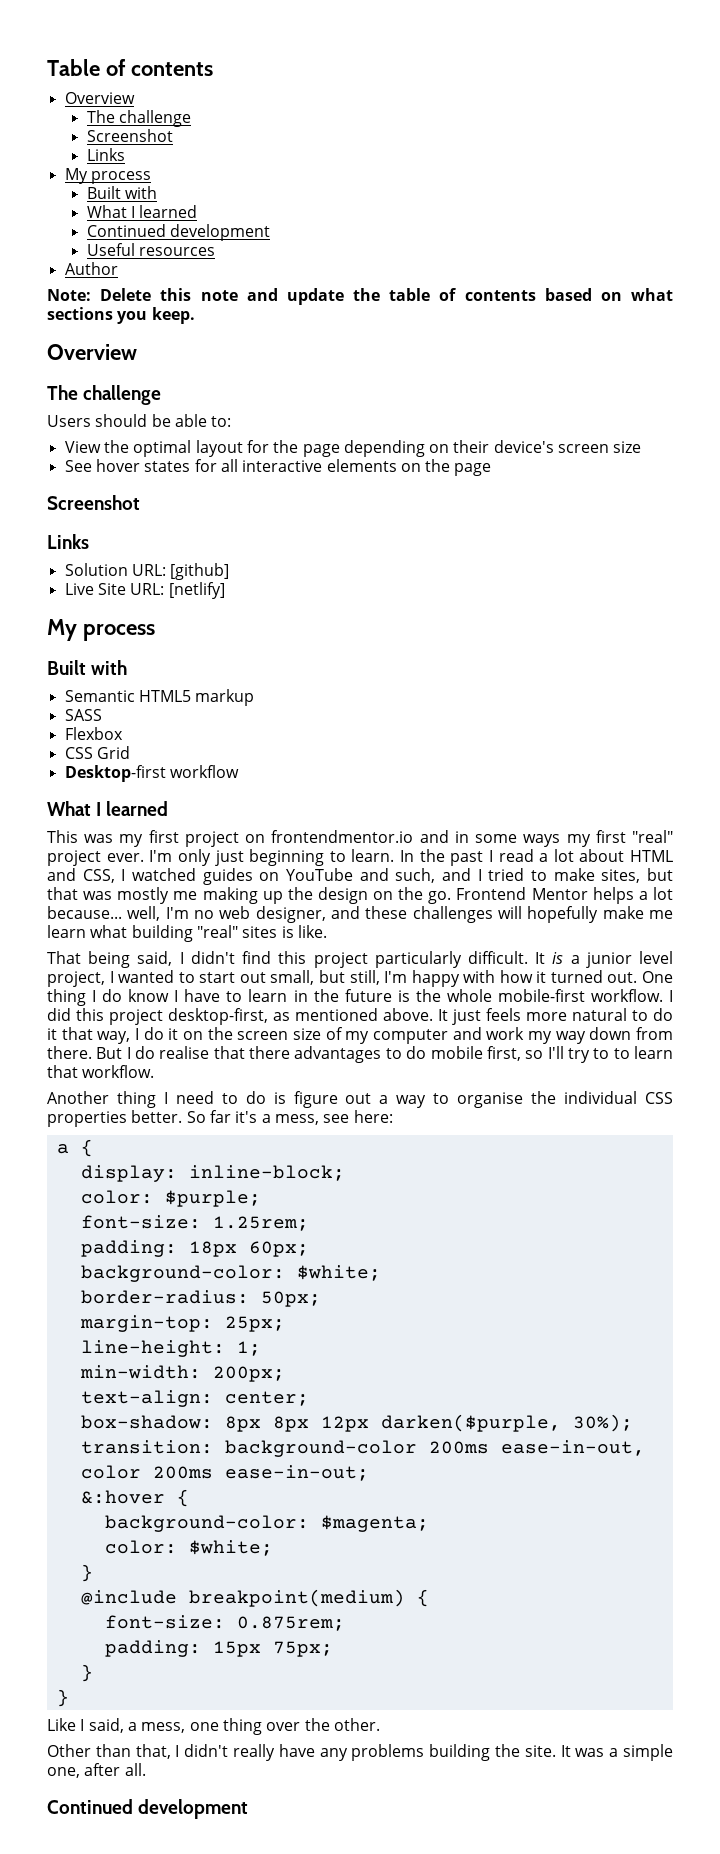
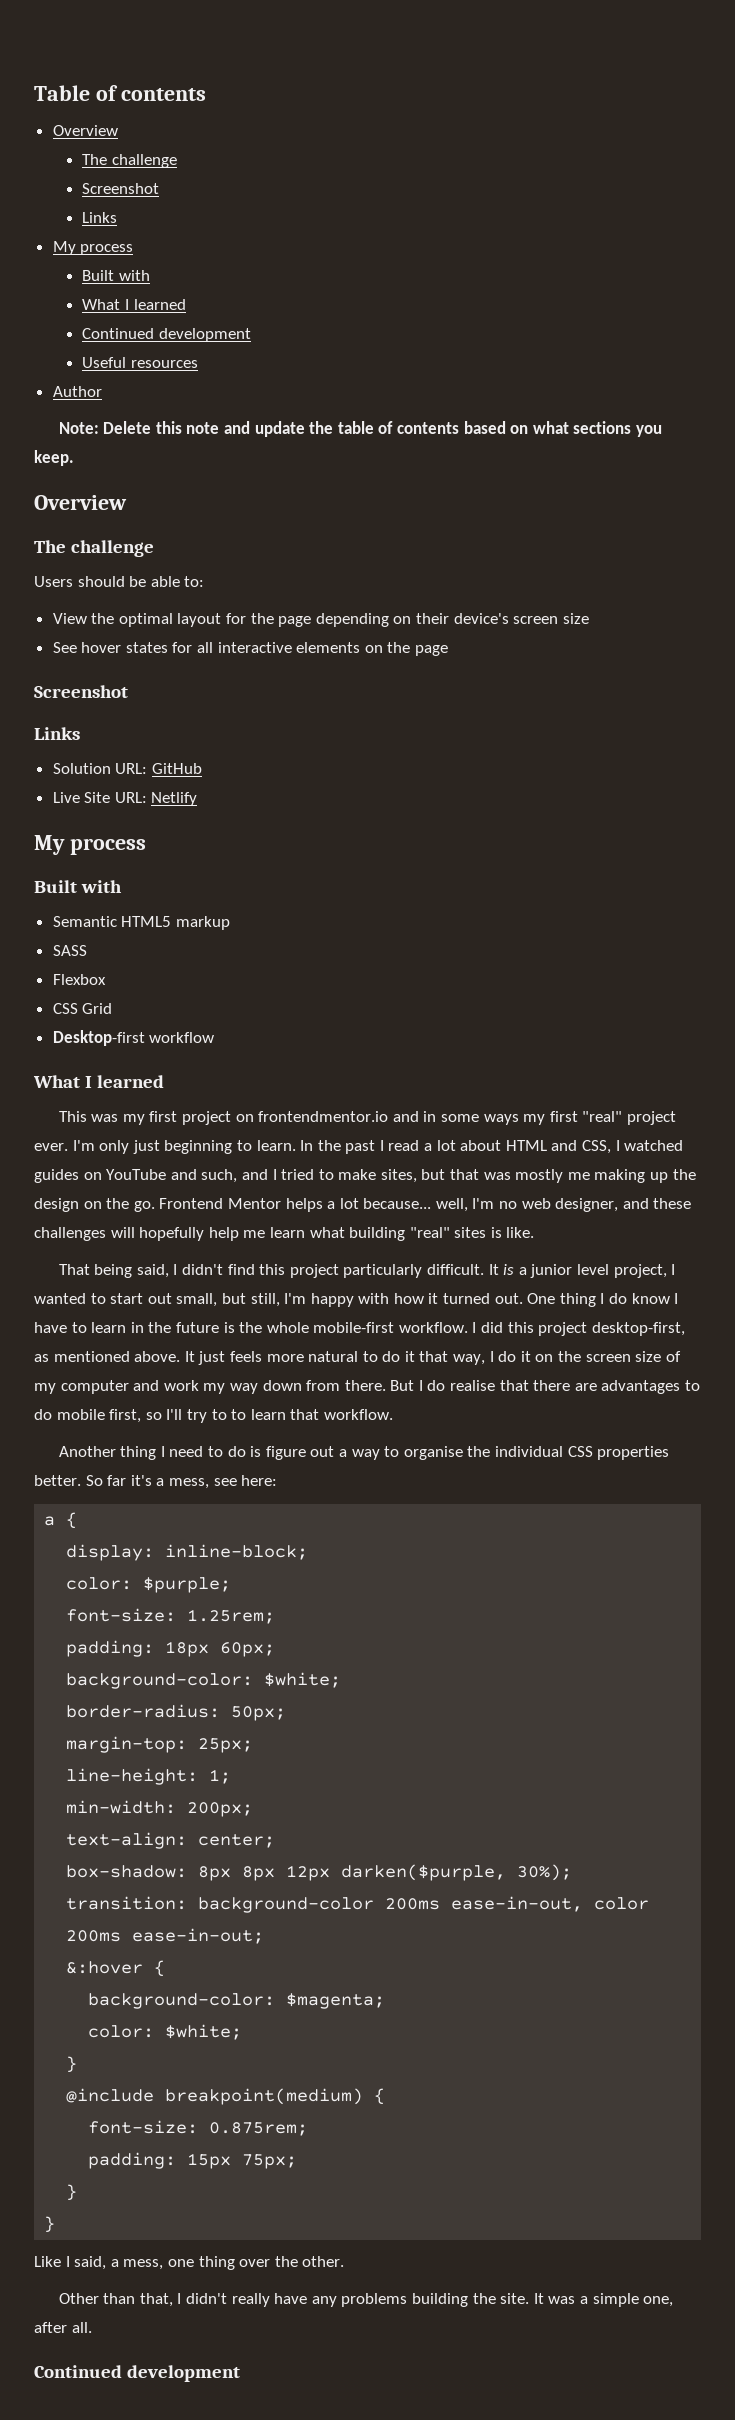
[170,563,230,580] [github] -> [151,763,202,774] GitHub
[168,582,225,599] [netlify] -> [151,792,198,806] Netlify
[602,906,644,919] make -> [208,1227,239,1241] help
(291, 1052) none -> [574,1383,597,1391] are

